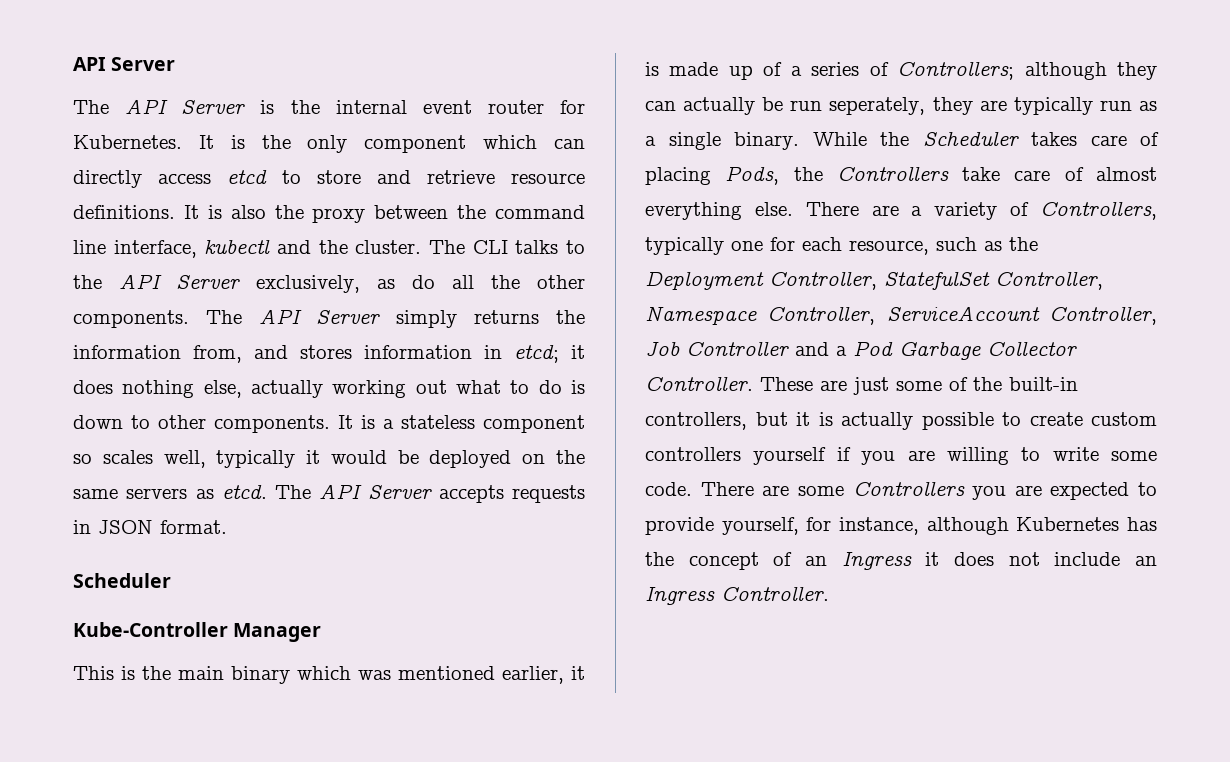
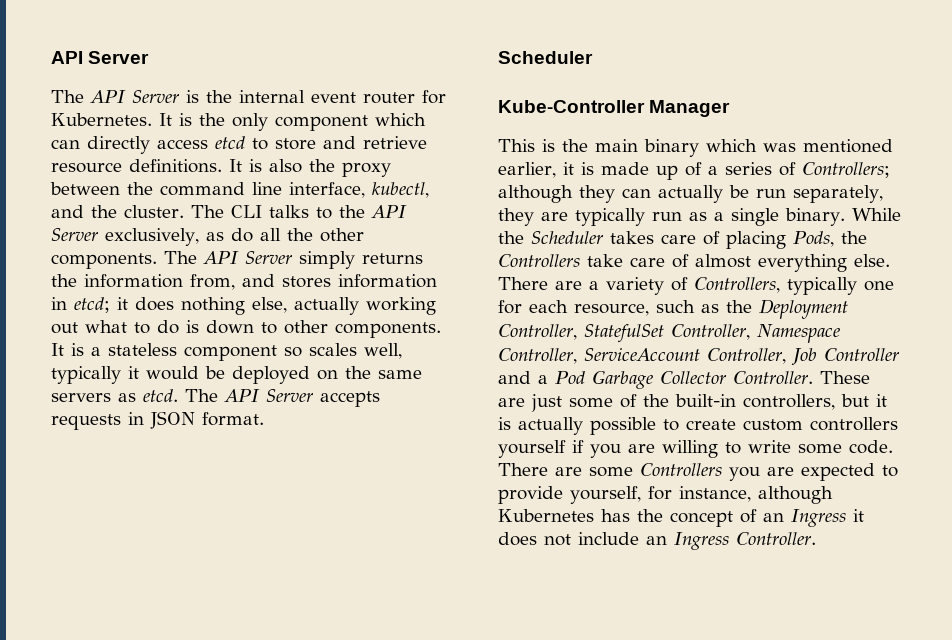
[204,239,271,254] kubectl -> [372,182,429,198] kubectl,
[829,97,926,115] seperately, -> [793,185,883,203] separately,

